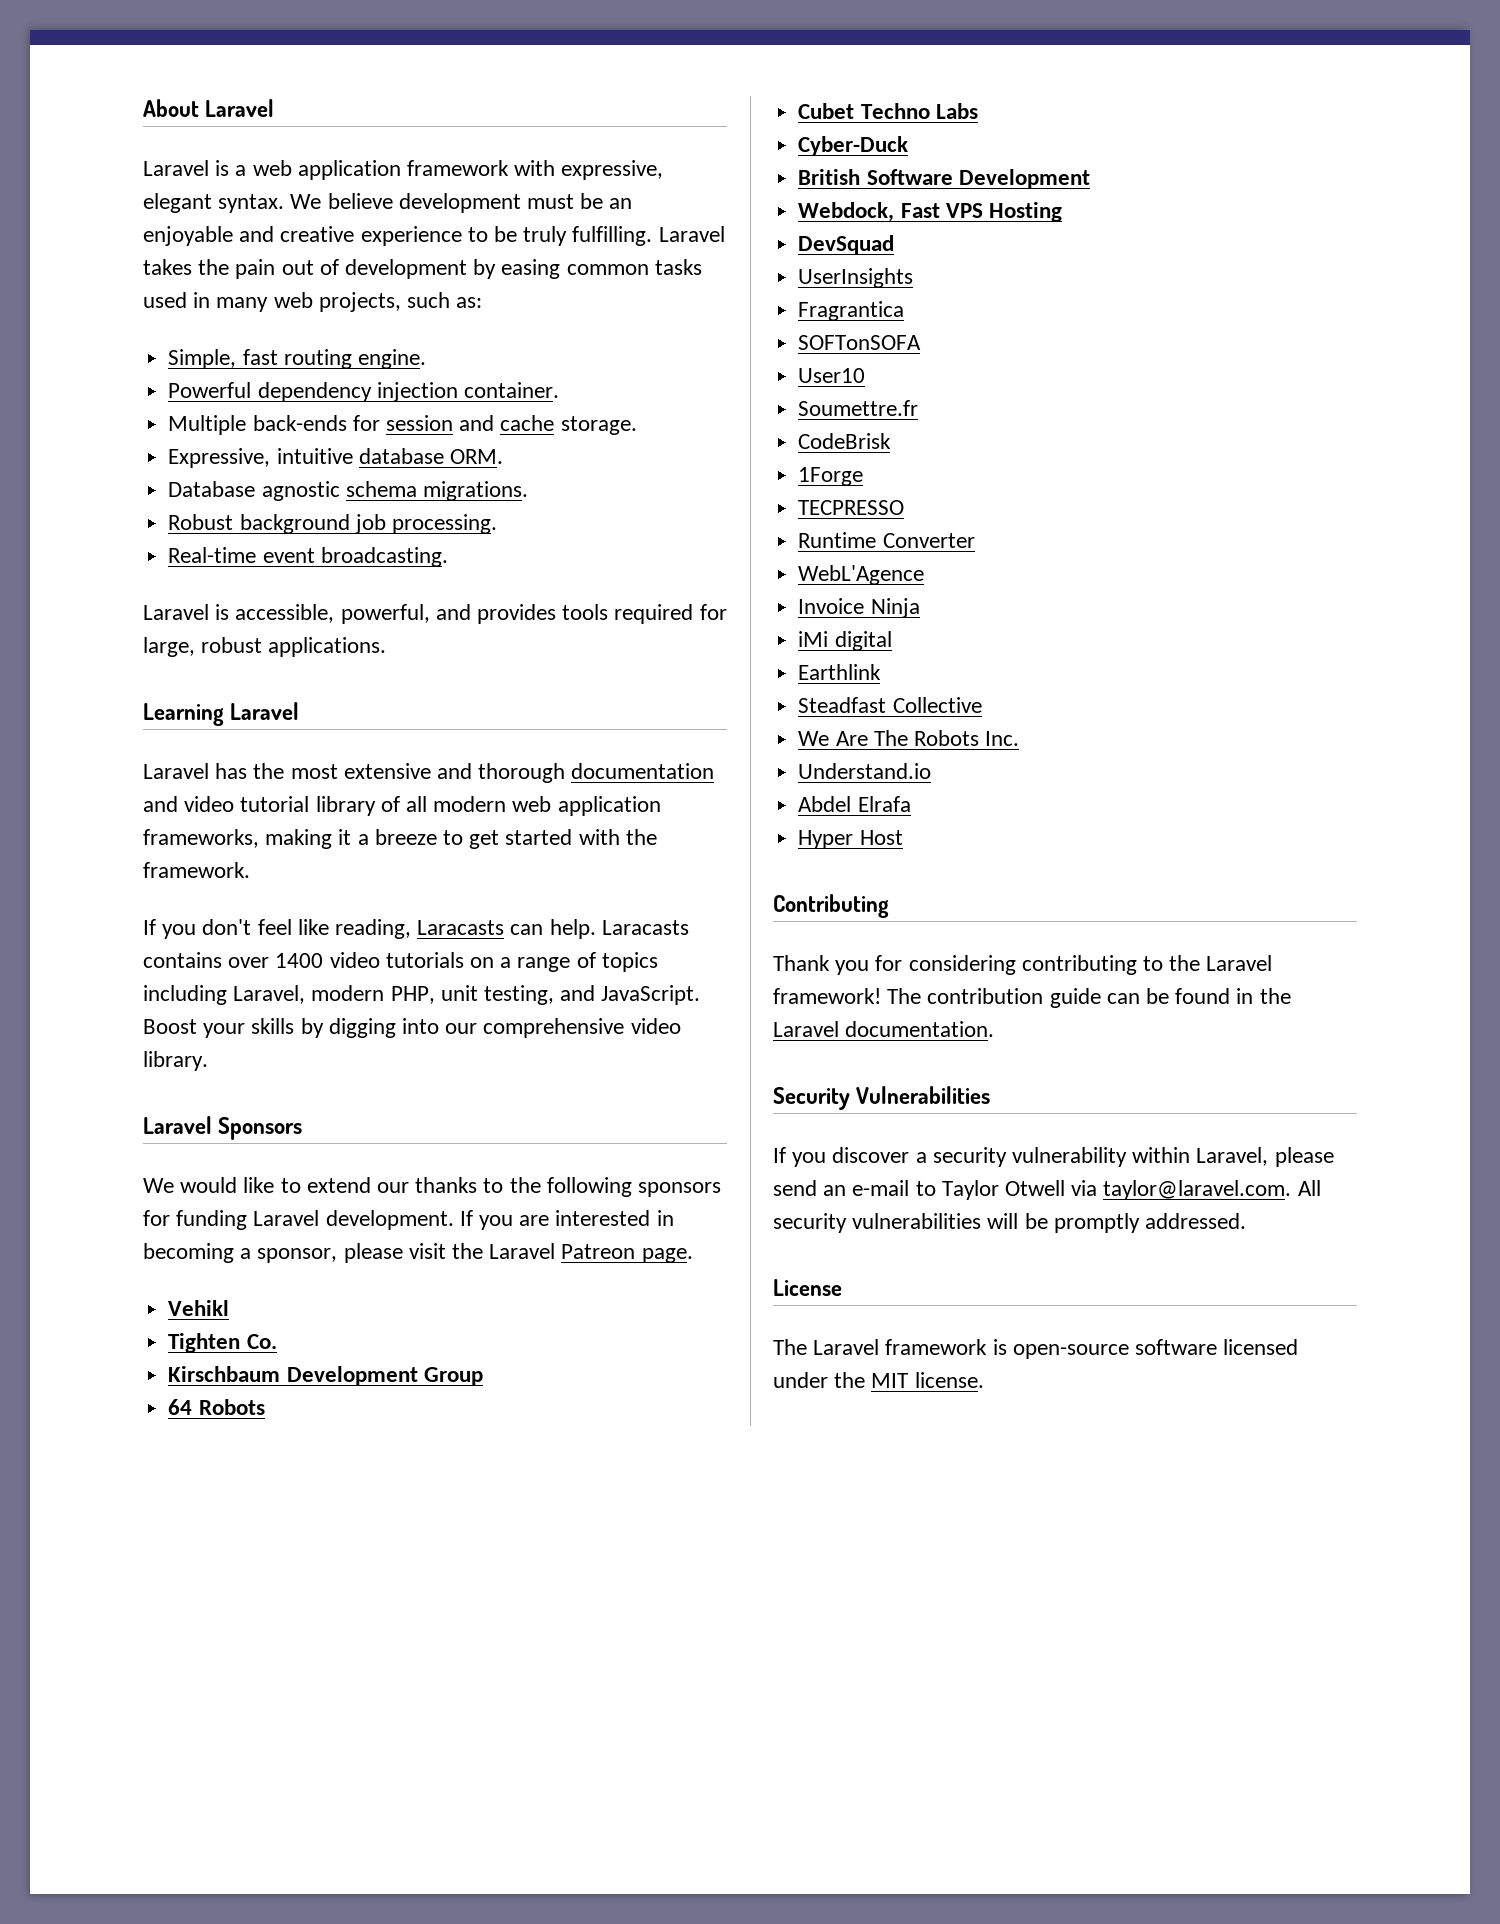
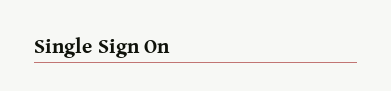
[143,99,275,117] [143,160,664,180] [143,193,633,213] [143,226,725,246] [143,259,702,279] [143,292,483,312] [168,349,426,369] [168,382,559,402] [168,415,637,435] [168,448,503,468] [168,481,528,501] [168,514,497,534] [168,547,448,567] [143,604,727,624] [143,637,387,657] [143,702,300,726] [143,763,715,783] [143,796,661,816] [143,829,657,849] [143,862,250,878] [143,919,689,939] [143,952,658,972] [143,985,701,1005] [143,1018,681,1038] [143,1051,208,1071] [143,1116,303,1140] [143,1177,722,1197] [143,1210,674,1230] [143,1243,693,1263] [168,1300,230,1316] [168,1333,277,1353] [168,1366,483,1386] [168,1399,265,1415] [798,103,978,119] [798,136,909,156] [798,169,1090,189] [798,202,1062,222] [798,235,895,255] [798,268,914,288] [798,301,905,321] [798,335,922,350] [798,368,866,383] [798,400,919,416] [798,433,892,449] [798,467,864,486] [798,500,905,515] [798,532,975,548] [798,565,925,585] [798,598,920,618] [798,631,892,651] [798,664,882,680] [798,697,982,713] [798,730,1020,746] [798,763,932,779] [798,796,911,812] [798,830,903,849] [773,894,889,918] [773,955,1273,975] [773,988,1291,1008] [773,1021,995,1037] [773,1086,991,1110] [773,1147,1334,1167] [773,1180,1321,1200] [773,1213,1247,1233] [773,1279,842,1296] [773,1339,1299,1359] [773,1372,984,1388] About Laravel // Laravel is a web application framework with expressive, elegant syntax. We believe development must be an enjoyable and creative experience to be truly fulfilling. Laravel takes the pain out of development by easing common tasks used in many web projects, such as: // Simple, fast routing engine. // Powerful dependency injection container. // Multiple back-ends for session and cache storage. // Expressive, intuitive database ORM. // Database agnostic schema migrations. // Robust background job processing. // Real-time event broadcasting. // Laravel is accessible, powerful, and provides tools required for large, robust applications. // Learning Laravel // Laravel has the most extensive and thorough documentation and video tutorial library of all modern web application frameworks, making it a breeze to get started with the framework. // If you don't feel like reading, Laracasts can help. Laracasts contains over 1400 video tutorials on a range of topics including Laravel, modern PHP, unit testing, and JavaScript. Boost your skills by digging into our comprehensive video library. // Laravel Sponsors // We would like to extend our thanks to the following sponsors for funding Laravel development. If you are interested in becoming a sponsor, please visit the Laravel Patreon page. // Vehikl // Tighten Co. // Kirschbaum Development Group // 64 Robots // Cubet Techno Labs // Cyber-Duck // British Software Development // Webdock, Fast VPS Hosting // DevSquad // UserInsights // Fragrantica // SOFTonSOFA // User10 // Soumettre.fr // CodeBrisk // 1Forge // TECPRESSO // Runtime Converter // WebL'Agence // Invoice Ninja // iMi digital // Earthlink // Steadfast Collective // We Are The Robots Inc. // Understand.io // Abdel Elrafa // Hyper Host // Contributing // Thank you for considering contributing to the Laravel framework! The contribution guide can be found in the Laravel documentation. // Security Vulnerabilities // If you discover a security vulnerability within Laravel, please send an e-mail to Taylor Otwell via taylor@laravel.com. All security vulnerabilities will be promptly addressed. // License // The Laravel framework is open-source software licensed under the MIT license. -> [34,37,171,58] Single Sign On

